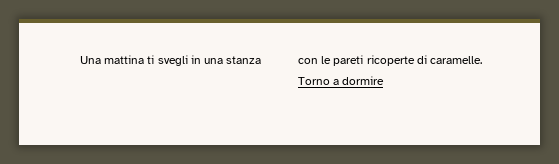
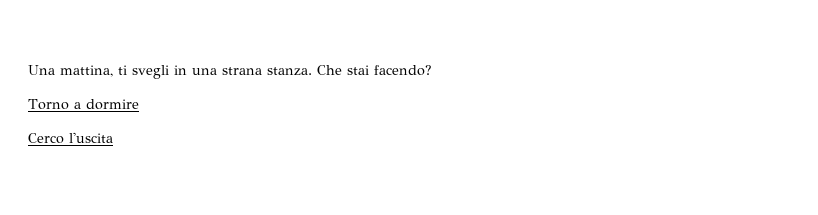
[104,55,145,64] mattina -> [60,65,113,77] mattina,
[226,55,483,66] stanza con le pareti ricoperte di caramelle. -> [222,65,432,76] strana stanza. Che stai facendo?
(385, 80) none -> [28,132,113,144] // Cerco l'uscita

